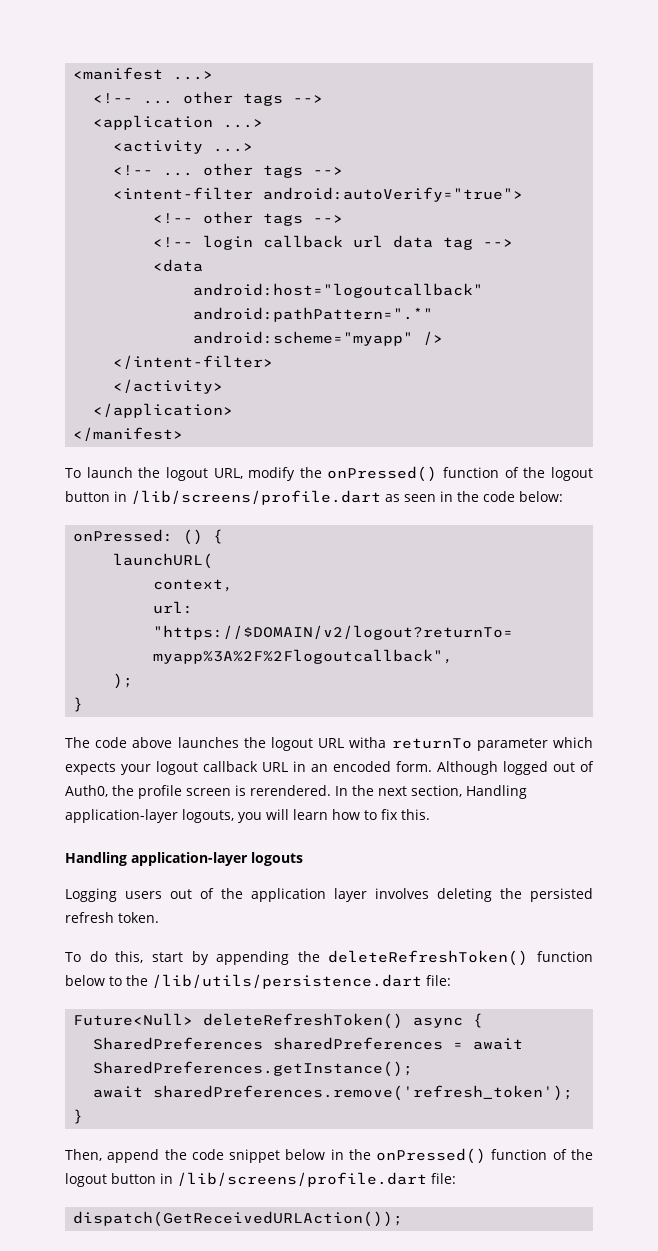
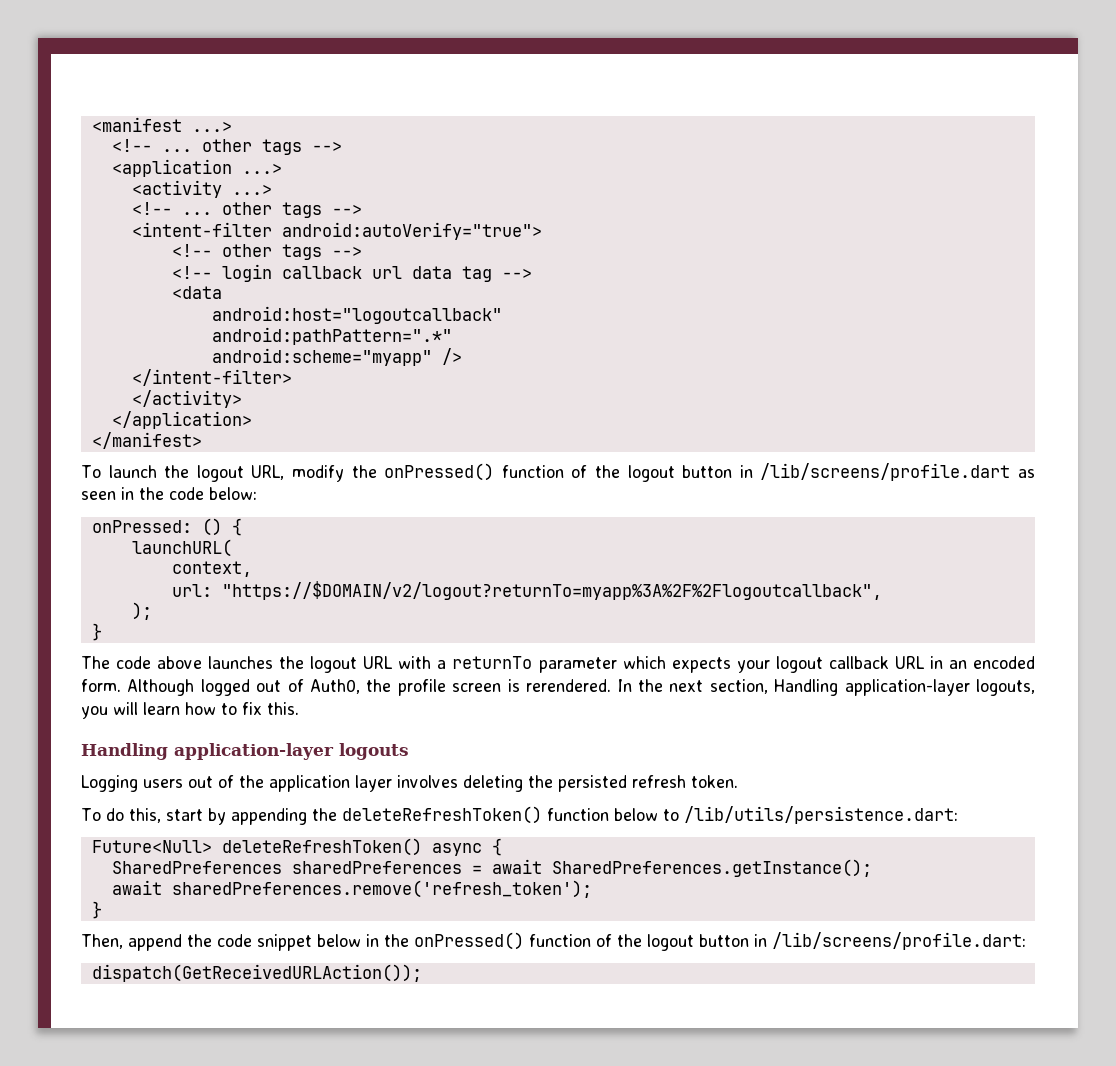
[349,737,387,748] witha -> [398,656,447,669] with a
[126,974,451,989] the /lib/utils/persistence.dart file: -> [683,806,958,824] /lib/utils/persistence.dart:
[177,1172,456,1187] /lib/screens/profile.dart file: -> [772,932,1026,950] /lib/screens/profile.dart:

